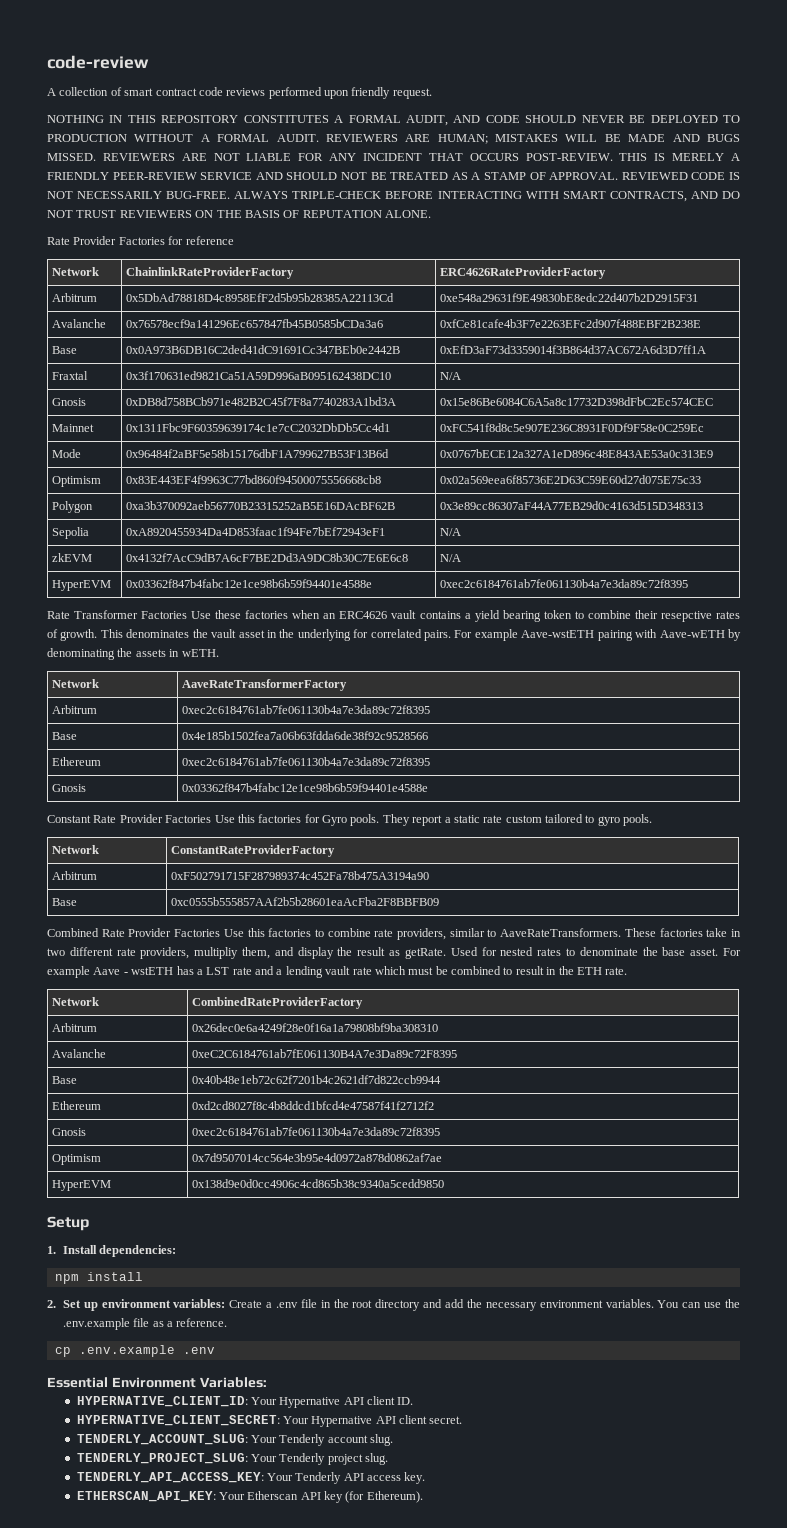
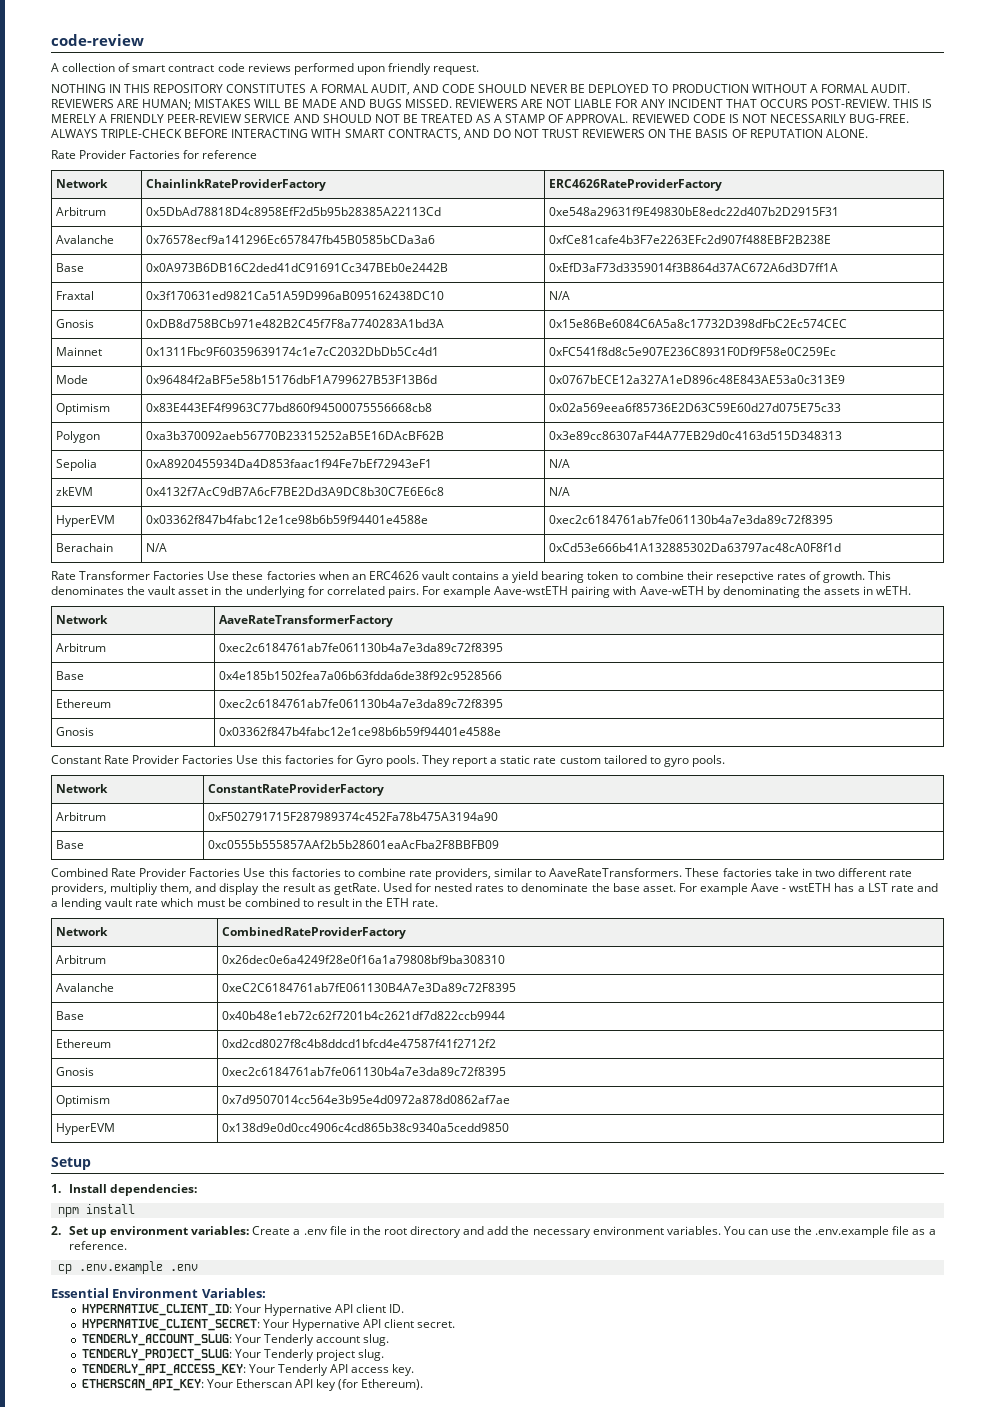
(689, 583) none -> [56,543,114,552] [146,543,168,552] [549,543,842,552] // Berachain | N/A | 0xCd53e666b41A132885302Da63797ac48cA0F8f1d

